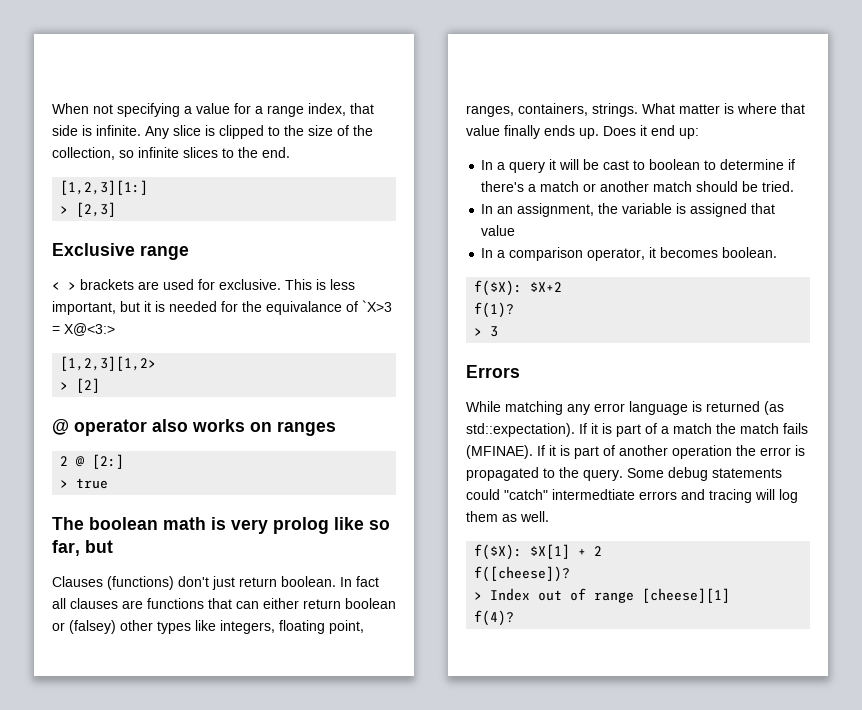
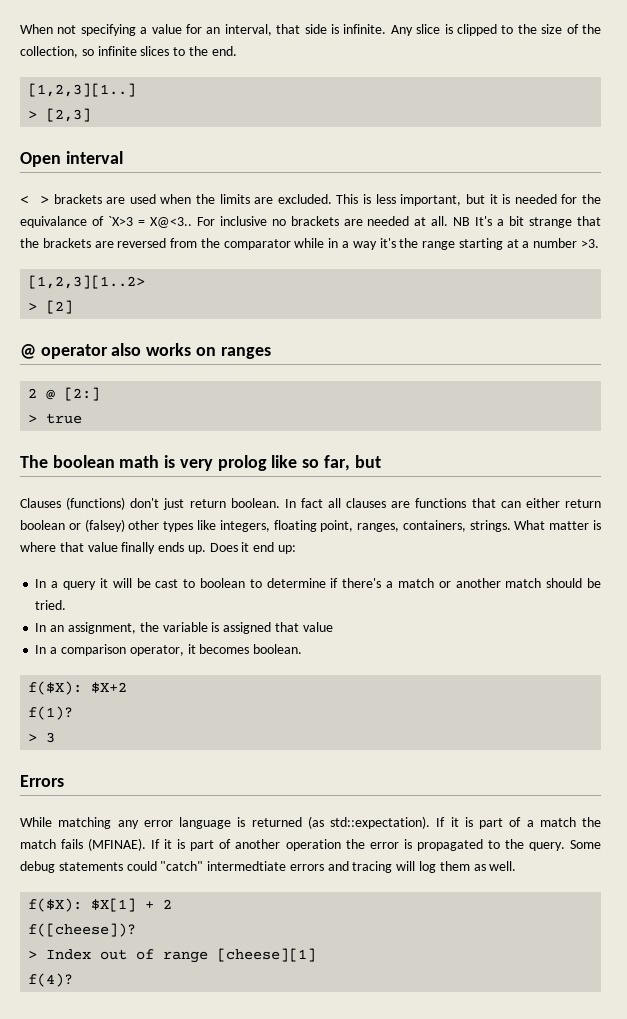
[255,103,346,117] a range index, -> [206,24,272,36] an interval,
[60,180,149,195] [1,2,3][1:] -> [28,83,137,97] [1,2,3][1..]
[52,243,189,260] Exclusive range -> [20,151,123,167] Open interval
[198,279,281,290] for exclusive. -> [160,194,332,204] when the limits are excluded.
[64,323,115,336] [60,356,157,371] X@<3:> // [1,2,3][1,2> -> [149,216,602,228] [20,238,600,250] [28,275,146,289] X@<3.. For inclusive no brackets are needed at all. NB It's a bit strange that the brackets are reversed from the comparator while in a way it's the range starting at a number >3. // [1,2,3][1..2>

